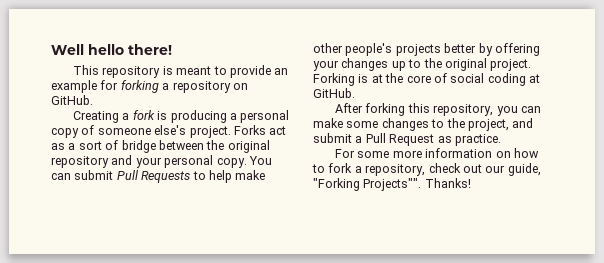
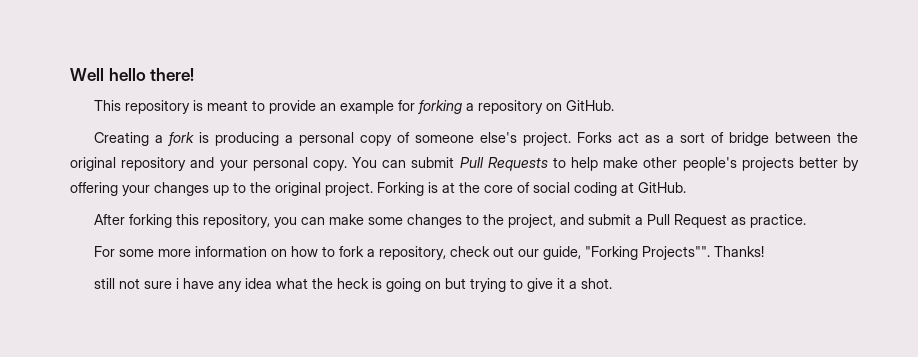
(471, 183) none -> [94,278,613,292] // still not sure i have any idea what the heck is going on but trying to give it a shot.

